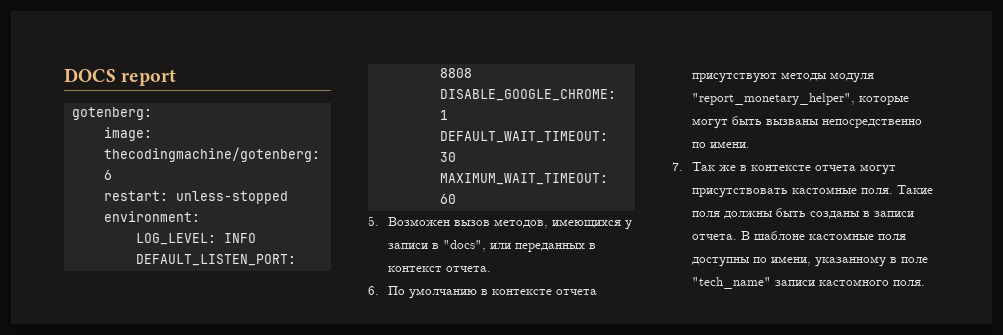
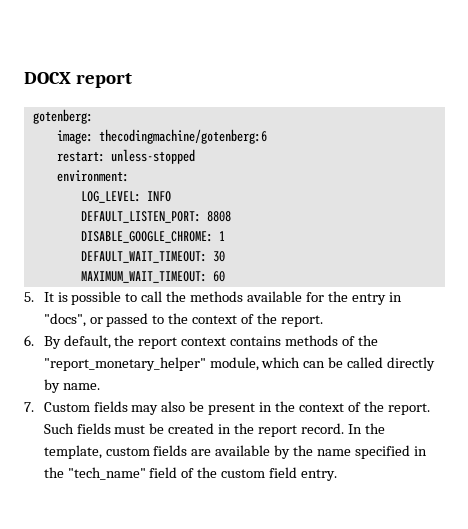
[64,68,116,82] DOCS -> [24,72,71,84] DOCX
[387,217,632,230] [387,240,596,252] [387,266,491,272] [368,286,597,299] [691,72,874,83] [691,93,909,105] [691,116,922,129] [691,141,750,148] [672,162,896,175] [691,185,933,198] [691,208,914,219] [691,231,906,240] [691,256,928,267] [691,277,925,289] Возможен вызов методов, имеющихся у записи в "docs", или переданных в контекст отчета. // 6. По умолчанию в контексте отчета присутствуют методы модуля "report_monetary_helper", которые могут быть вызваны непосредственно по имени. // 7. Так же в контексте отчета могут присутствовать кастомные поля. Такие поля должны быть созданы в записи отчета. В шаблоне кастомные поля доступны по имени, указанному в поле "tech_name" записи кастомного поля. -> [43,291,402,305] [43,313,323,327] [24,335,378,349] [43,357,436,371] [43,379,100,393] [24,401,430,415] [43,423,385,437] [43,445,427,459] [43,467,338,481] It is possible to call the methods available for the entry in "docs", or passed to the context of the report. // 6. By default, the report context contains methods of the "report_monetary_helper" module, which can be called directly by name. // 7. Custom fields may also be present in the context of the report. Such fields must be created in the report record. In the template, custom fields are available by the name specified in the "tech_name" field of the custom field entry.

